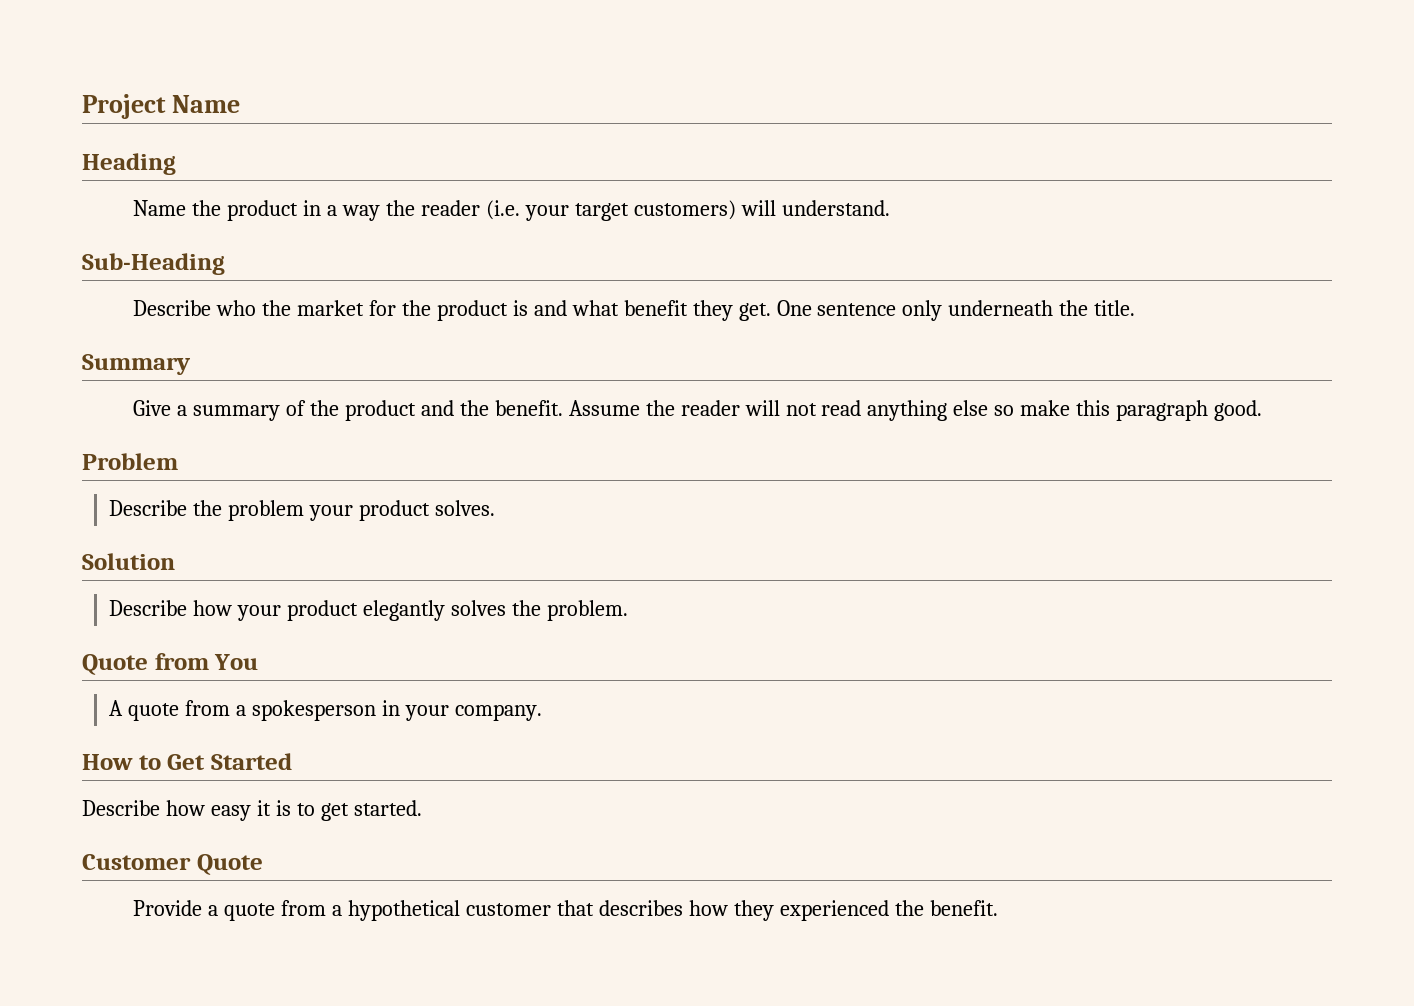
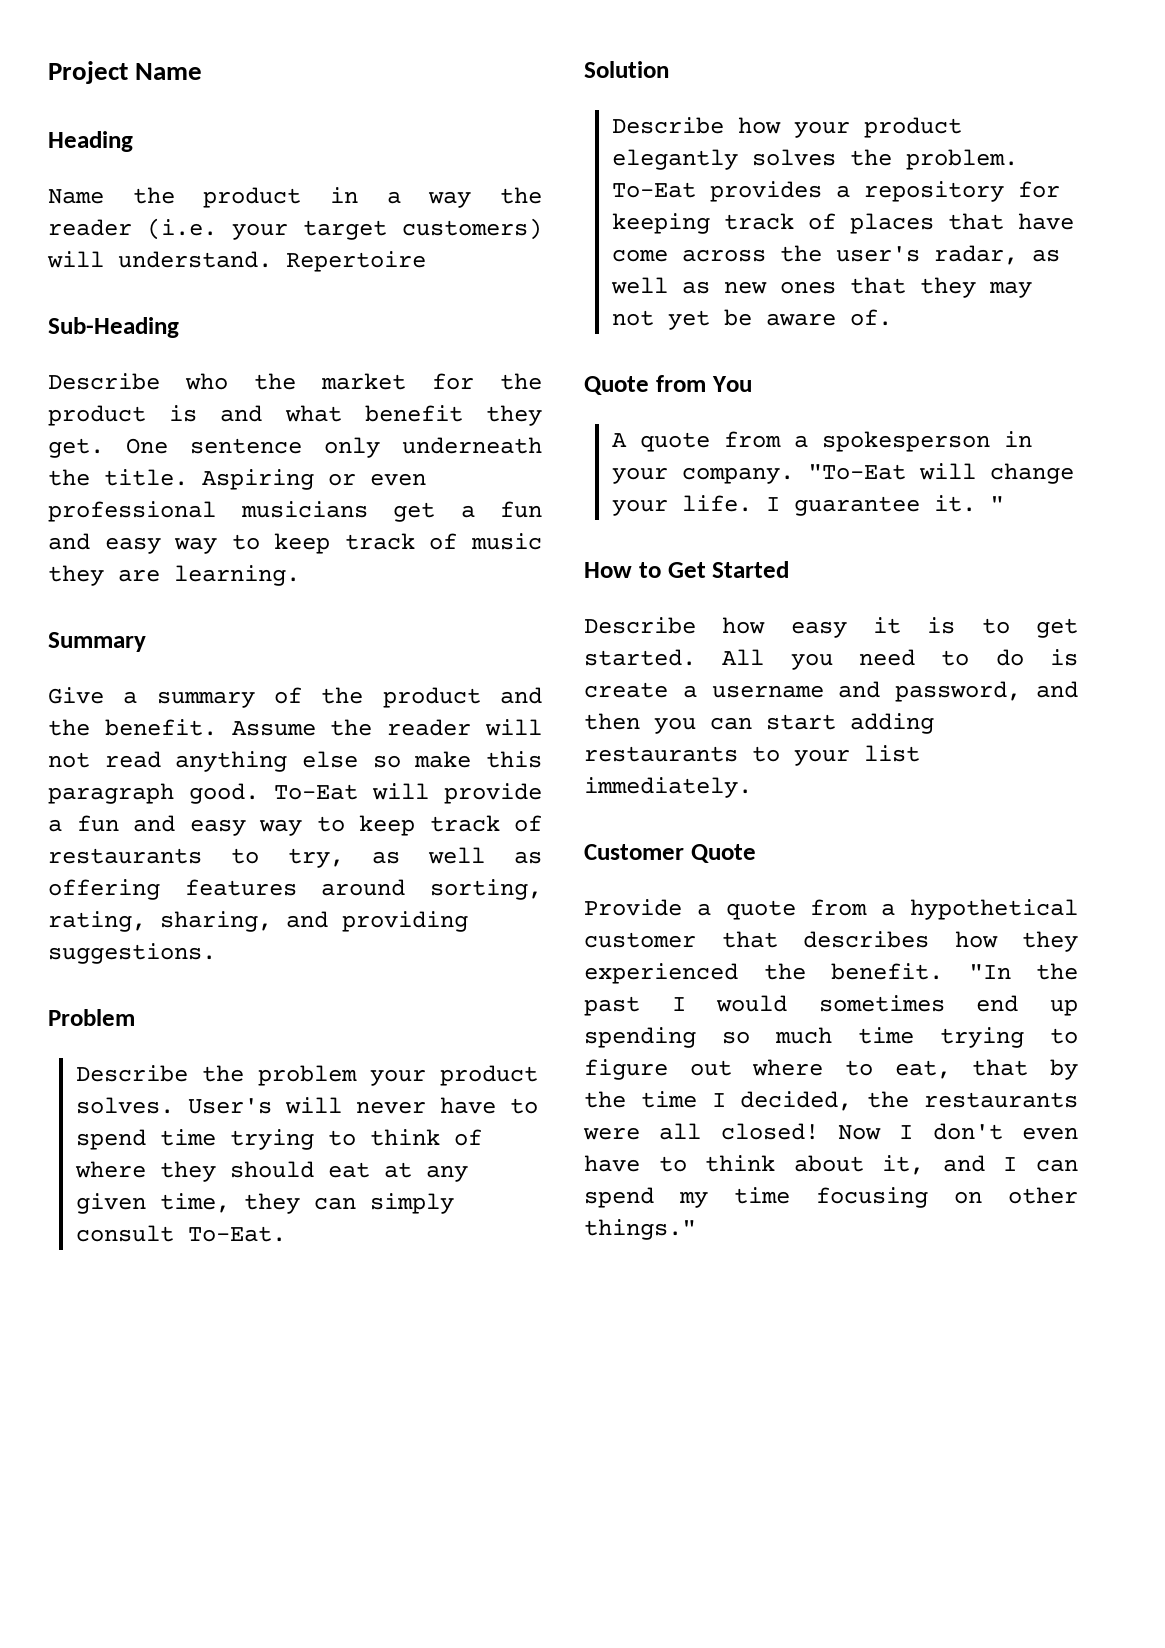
(890, 208) none -> [286,251,426,272] Repertoire
(1136, 308) none -> [202,469,426,490] [48,501,542,522] [48,533,542,554] [48,565,300,586] Aspiring or even professional musicians get a fun and easy way to keep track of music they are learning.
(1263, 410) none -> [274,783,542,804] [48,815,542,836] [48,847,542,868] [48,879,542,900] [48,911,468,932] [48,943,216,964] To-Eat will provide a fun and easy way to keep track of restaurants to try, as well as offering features around sorting, rating, sharing, and providing suggestions.
(496, 508) none -> [187,1097,538,1114] [75,1129,482,1150] [74,1161,468,1182] [75,1193,454,1214] [75,1225,286,1242] User's will never have to spend time trying to think of where they should eat at any given time, they can simply consult To-Eat.
(629, 610) none -> [611,181,1060,202] [611,213,1074,234] [611,245,1060,265] [610,277,1032,298] [611,309,892,330] To-Eat provides a repository for keeping track of places that have come across the user's radar, as well as new ones that they may not yet be aware of.
(543, 712) none -> [807,463,1074,484] [611,495,1004,516] "To-Eat will change your life. I guarantee it. "
(422, 808) none -> [722,649,1078,670] [584,681,1078,702] [584,713,934,734] [584,745,920,766] [584,777,752,798] All you need to do is create a username and password, and then you can start adding restaurants to your list immediately.
(998, 908) none -> [968,963,1078,980] [584,995,1078,1016] [584,1027,1078,1048] [584,1059,1078,1080] [584,1091,1078,1111] [583,1123,1078,1140] [584,1155,1078,1175] [584,1187,1078,1208] [584,1219,696,1240] "In the past I would sometimes end up spending so much time trying to figure out where to eat, that by the time I decided, the restaurants were all closed! Now I don't even have to think about it, and I can spend my time focusing on other things."

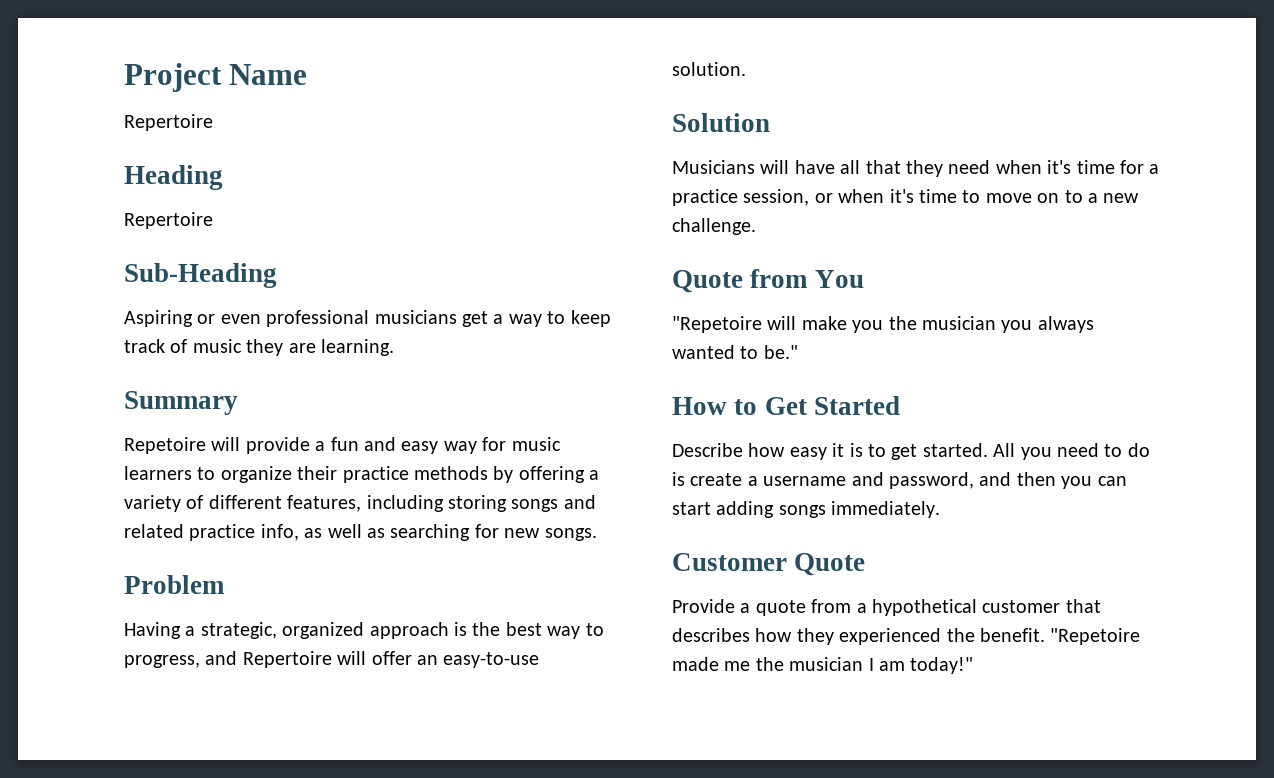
(203, 71) none -> [124,114,213,131] // Repertoire
[48,187,542,208] [48,218,542,240] [47,251,426,272] [48,317,179,338] [48,373,542,390] [48,405,542,426] [48,437,542,458] [48,469,188,486] Name the product in a way the reader (i.e. your target customers) will understand. Repertoire // Sub-Heading // Describe who the market for the product is and what benefit they get. One sentence only underneath the title. -> [124,212,213,229] [124,263,277,288] Repertoire // Sub-Heading //
[500,501,542,518] [48,533,161,554] fun and easy -> (504, 319) none
[48,687,542,708] [48,719,542,736] [48,751,542,772] [48,783,358,804] Give a summary of the product and the benefit. Assume the reader will not read anything else so make this paragraph good. To-Eat -> [124,437,206,454] Repetoire
[316,815,542,836] [48,847,542,868] [48,879,542,900] [48,911,468,932] [48,943,216,964] [48,1009,135,1026] [75,1065,538,1086] [75,1097,538,1114] [75,1129,482,1150] [74,1161,468,1182] [75,1193,454,1214] [75,1225,286,1242] [584,61,669,78] [611,117,962,138] [611,149,1018,170] [611,181,1060,202] [611,213,1074,234] [611,245,1060,265] [610,277,1032,298] [611,309,892,330] [584,375,752,395] [611,431,1032,452] [611,463,1074,484] [611,495,1004,516] to keep track of restaurants to try, as well as offering features around sorting, rating, sharing, and providing suggestions. // Problem // Describe the problem your product solves. User's will never have to spend time trying to think of where they should eat at any given time, they can simply consult To-Eat. // Solution // Describe how your product elegantly solves the problem. To-Eat provides a repository for keeping track of places that have come across the user's radar, as well as new ones that they may not yet be aware of. // Quote from You // A quote from a spokesperson in your company. "To-Eat will change your life. I guarantee it. " -> [482,437,561,451] [124,466,600,483] [124,495,596,512] [124,524,597,541] [124,575,225,594] [124,622,604,639] [124,651,540,668] [672,62,746,76] [672,113,770,132] [672,160,1160,177] [672,189,1140,206] [672,218,756,235] [672,269,864,293] [672,316,1094,333] [672,345,798,359] for music learners to organize their practice methods by offering a variety of different features, including storing songs and related practice info, as well as searching for new songs. // Problem // Having a strategic, organized approach is the best way to progress, and Repertoire will offer an easy-to-use solution. // Solution // Musicians will have all that they need when it's time for a practice session, or when it's time to move on to a new challenge. // Quote from You // "Repetoire will make you the musician you always wanted to be."
[584,745,920,766] restaurants to your list -> [778,505,826,518] songs
[968,963,1078,980] [584,995,1078,1016] [584,1027,1078,1048] [584,1059,1078,1080] [584,1091,1078,1111] [583,1123,1078,1140] [584,1155,1078,1175] [584,1187,1078,1208] [584,1219,696,1240] "In the past I would sometimes end up spending so much time trying to figure out where to eat, that by the time I decided, the restaurants were all closed! Now I don't even have to think about it, and I can spend my time focusing on other things." -> [1050,628,1141,645] [672,657,974,674] "Repetoire made me the musician I am today!"

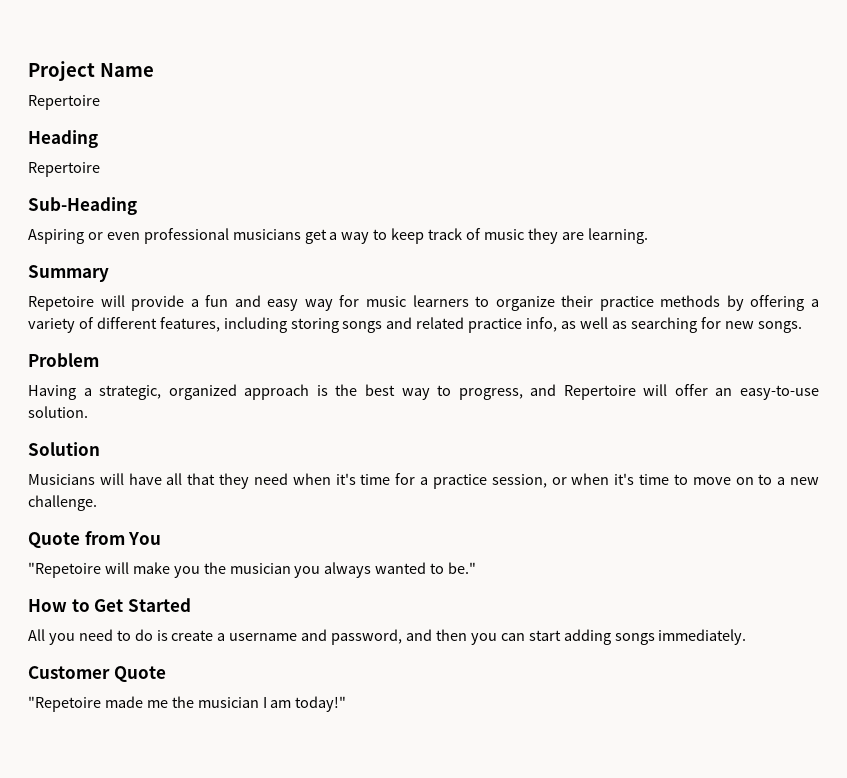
[672,443,988,460] Describe how easy it is to get started. -> (191, 605) none
[672,599,1101,616] [672,628,1045,645] Provide a quote from a hypothetical customer that describes how they experienced the benefit. -> (166, 674) none

